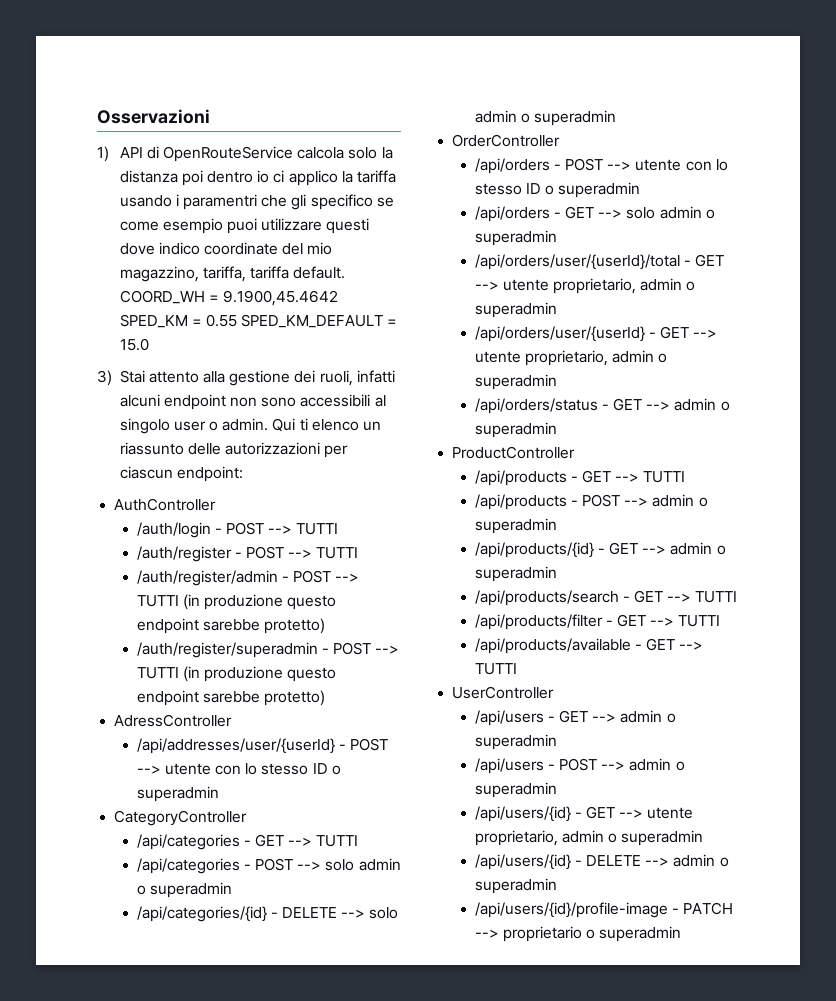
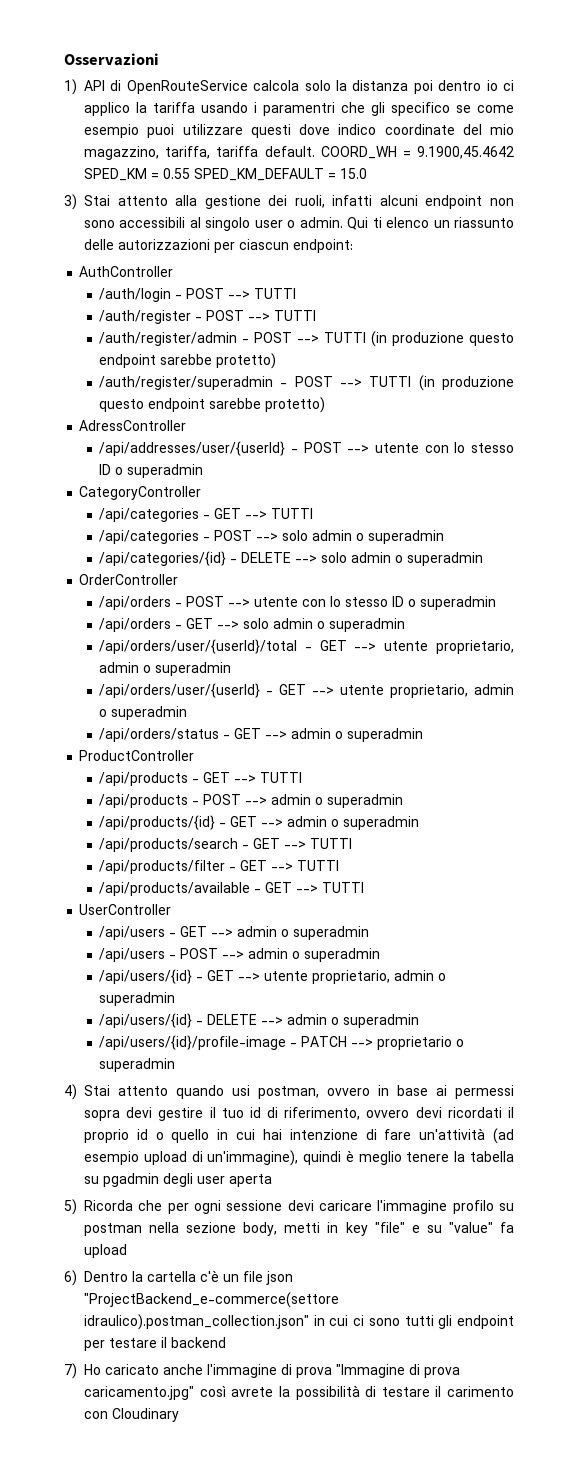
(682, 934) none -> [64,1084,514,1100] [84,1107,514,1121] [84,1128,514,1144] [84,1150,514,1166] [84,1173,272,1187] [64,1199,514,1215] [84,1222,514,1236] [84,1244,127,1258] [64,1270,293,1286] [84,1292,339,1308] [84,1314,514,1330] [84,1337,226,1351] [64,1363,460,1379] [84,1385,514,1400] [84,1408,179,1422] // 4) Stai attento quando usi postman, ovvero in base ai permessi sopra devi gestire il tuo id di riferimento, ovvero devi ricordati il proprio id o quello in cui hai intenzione di fare un'attività (ad esempio upload di un'immagine), quindi è meglio tenere la tabella su pgadmin degli user aperta // 5) Ricorda che per ogni sessione devi caricare l'immagine profilo su postman nella sezione body, metti in key "file" e su "value" fa upload // 6) Dentro la cartella c'è un file json "ProjectBackend_e-commerce(settore idraulico).postman_collection.json" in cui ci sono tutti gli endpoint per testare il backend // 7) Ho caricato anche l'immagine di prova "Immagine di prova caricamento.jpg" così avrete la possibilità di testare il carimento con Cloudinary

